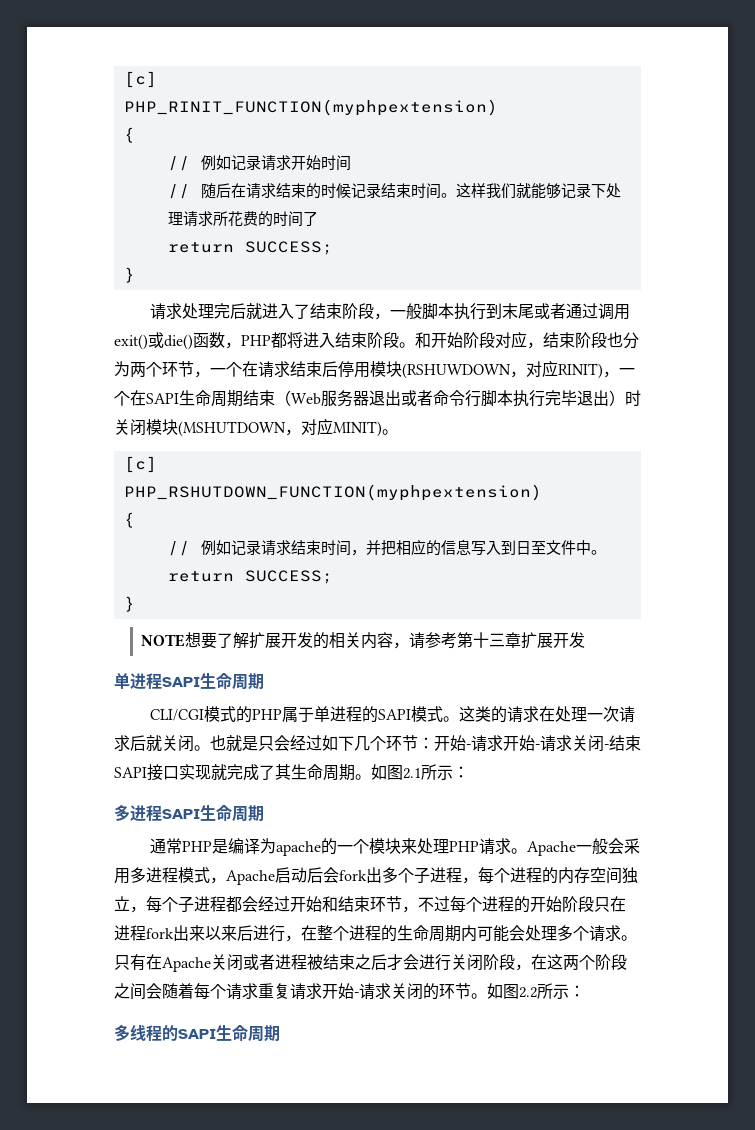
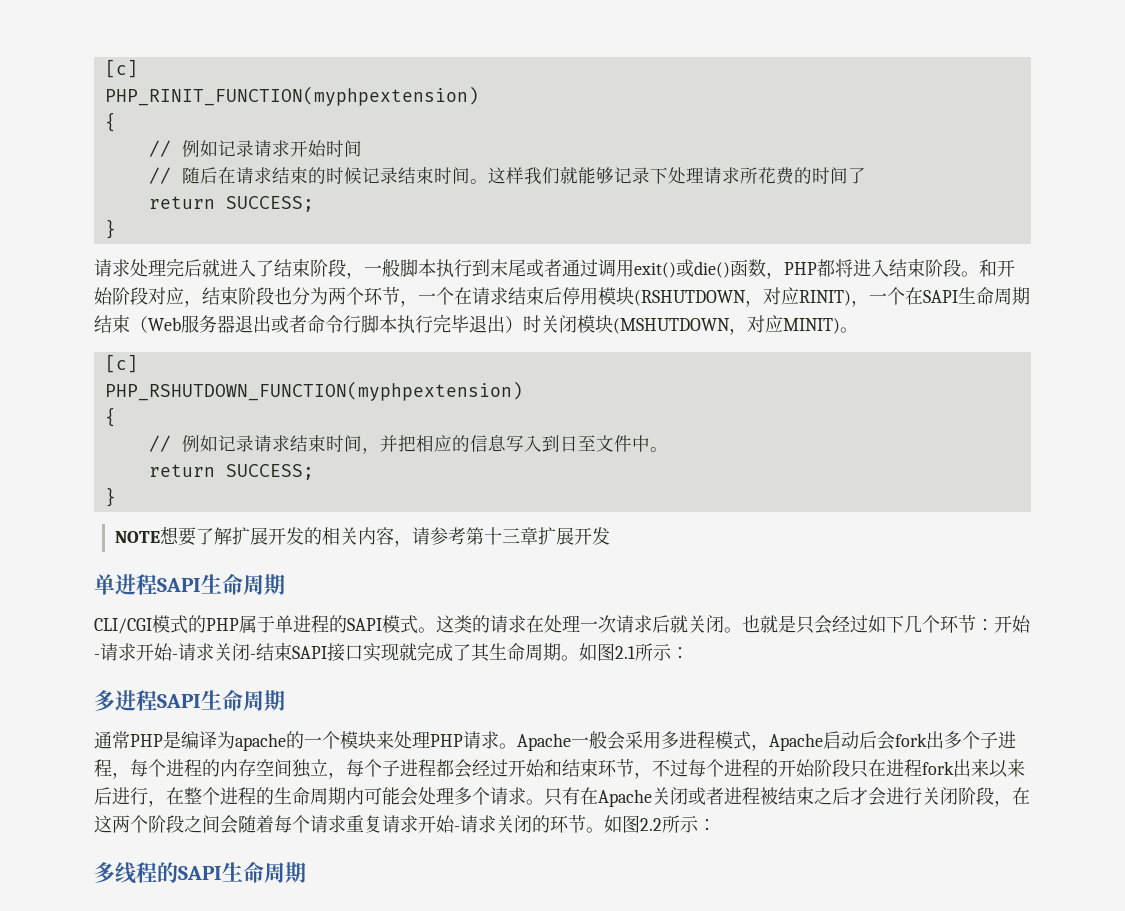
[402,363,511,379] (RSHUWDOWN -> [634,290,746,306] (RSHUTDOWN

